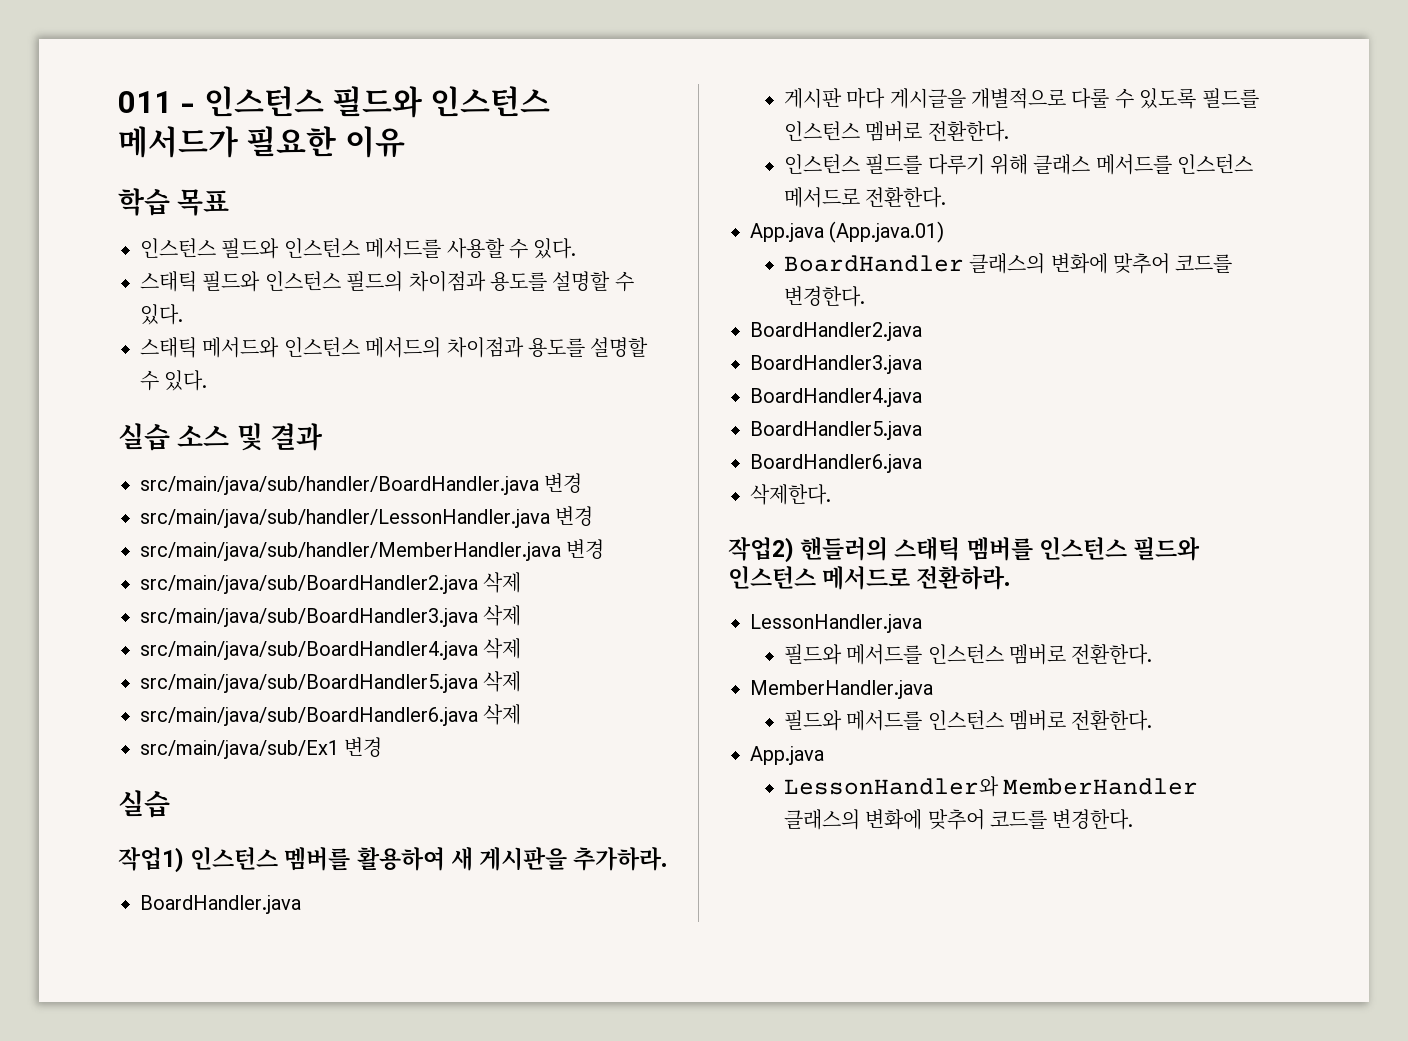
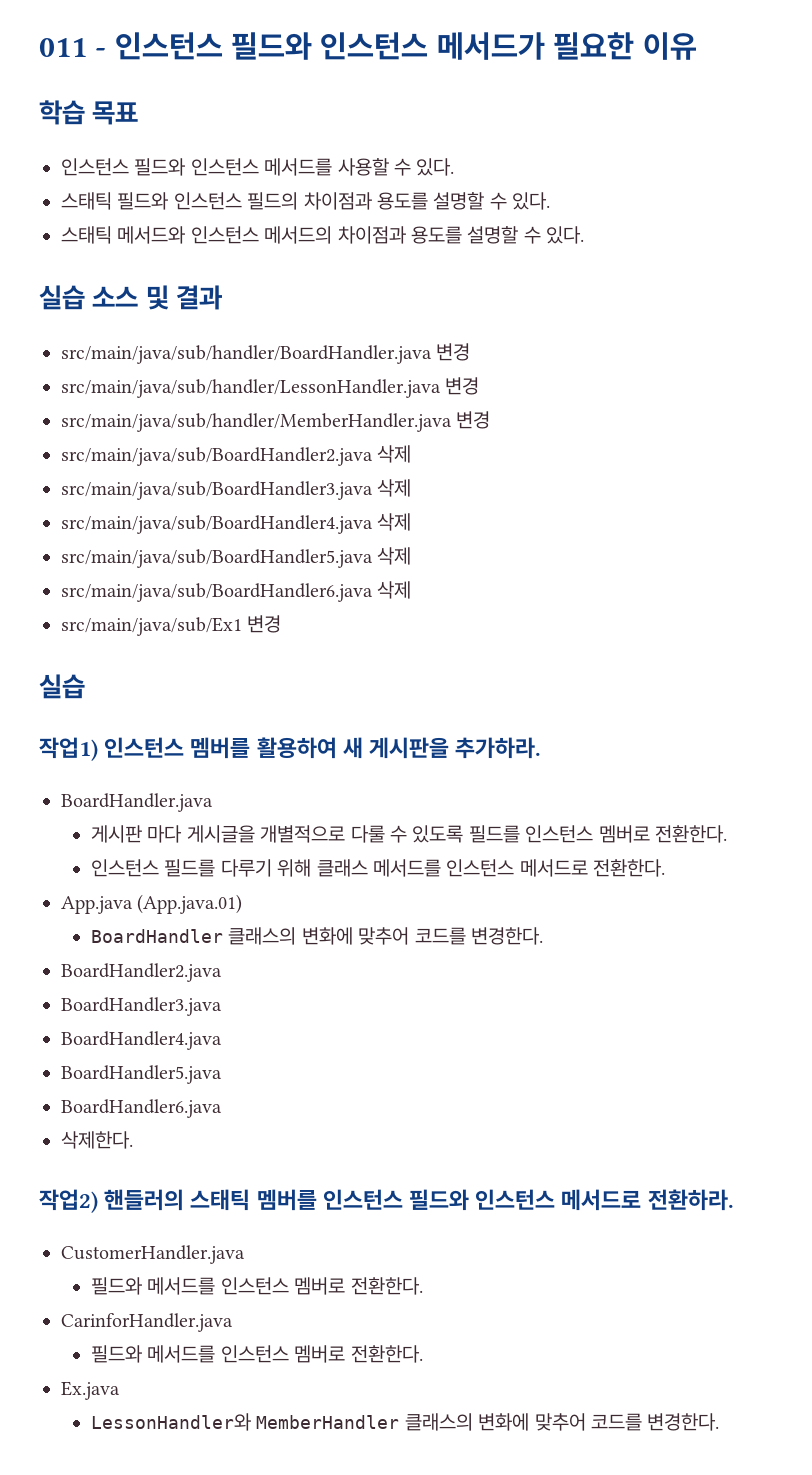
[750,614,922,633] [783,644,1153,665] [750,680,933,699] [783,710,1153,731] [750,746,824,765] LessonHandler.java // 필드와 메서드를 인스턴스 멤버로 전환한다. // MemberHandler.java // 필드와 메서드를 인스턴스 멤버로 전환한다. // App.java -> [61,1245,245,1264] [90,1277,423,1295] [61,1313,233,1332] [90,1345,423,1363] [61,1381,120,1400] CustomerHandler.java // 필드와 메서드를 인스턴스 멤버로 전환한다. // CarinforHandler.java // 필드와 메서드를 인스턴스 멤버로 전환한다. // Ex.java

